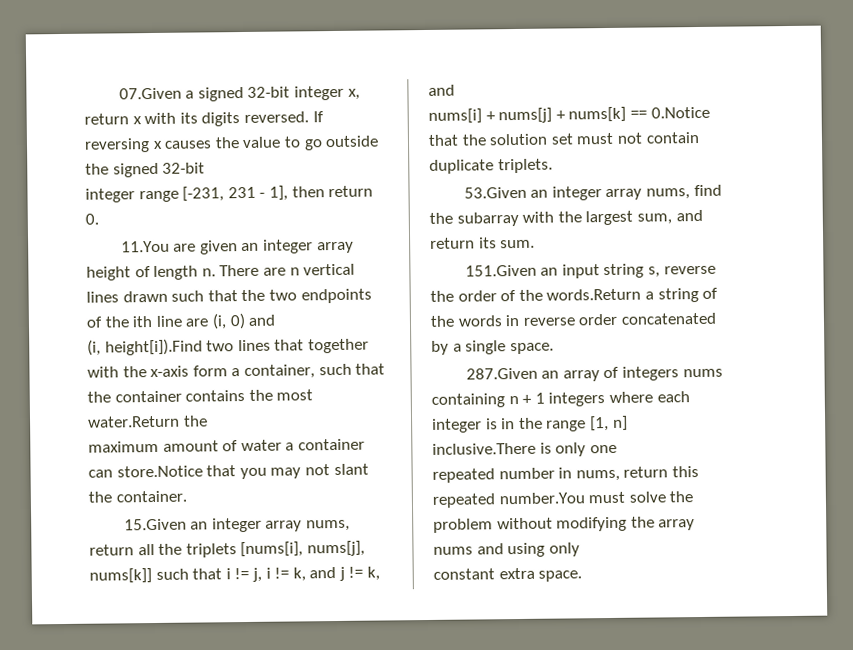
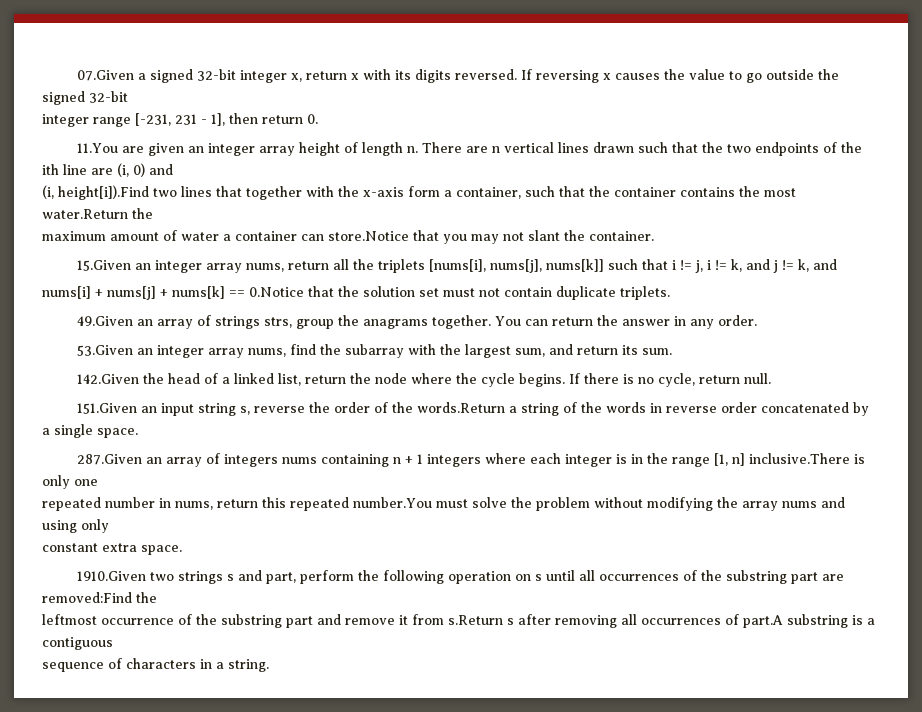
(553, 166) none -> [76,315,757,329] // 49.Given an array of strings strs, group the anagrams together. You can return the answer in any order.
(536, 244) none -> [76,373,771,387] // 142.Given the head of a linked list, return the node where the cycle begins. If there is no cycle, return null.
(583, 576) none -> [76,570,844,584] [42,592,157,603] [42,614,875,628] [42,637,113,650] [42,658,269,672] // 1910.Given two strings s and part, perform the following operation on s until all occurrences of the substring part are removed:Find the // leftmost occurrence of the substring part and remove it from s.Return s after removing all occurrences of part.A substring is a contiguous // sequence of characters in a string.

